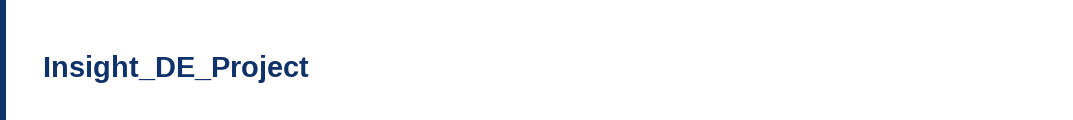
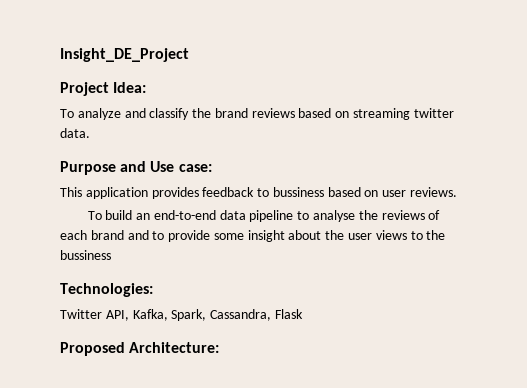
(309, 69) none -> [60,82,147,96] [60,108,454,120] [60,128,90,138] [60,161,212,175] [60,187,458,199] [87,210,441,222] [60,230,446,242] [60,250,111,260] [60,283,153,297] [60,309,303,321] [60,342,220,356] // Project Idea: // To analyze and classify the brand reviews based on streaming twitter data. // Purpose and Use case: // This application provides feedback to bussiness based on user reviews. // To build an end-to-end data pipeline to analyse the reviews of each brand and to provide some insight about the user views to the bussiness // Technologies: // Twitter API, Kafka, Spark, Cassandra, Flask // Proposed Architecture:

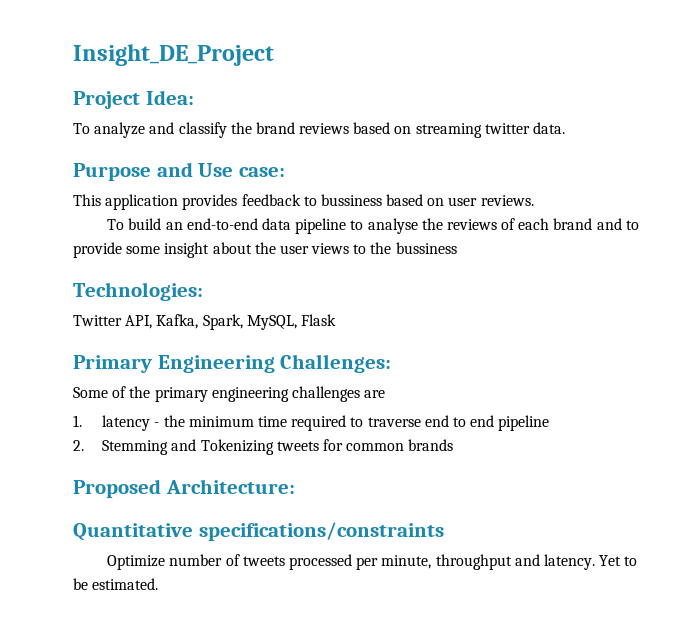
[210,309,272,321] Cassandra, -> [246,315,297,330] MySQL,
[60,342,220,356] Proposed Architecture: -> [73,354,392,373] [73,386,386,402] [73,415,550,431] [73,439,454,455] [73,479,295,498] [73,522,444,541] [107,554,638,570] [73,578,159,590] Primary Engineering Challenges: // Some of the primary engineering challenges are // 1. latency - the minimum time required to traverse end to end pipeline // 2. Stemming and Tokenizing tweets for common brands // Proposed Architecture: // Quantitative specifications/constraints // Optimize number of tweets processed per minute, throughput and latency. Yet to be estimated.

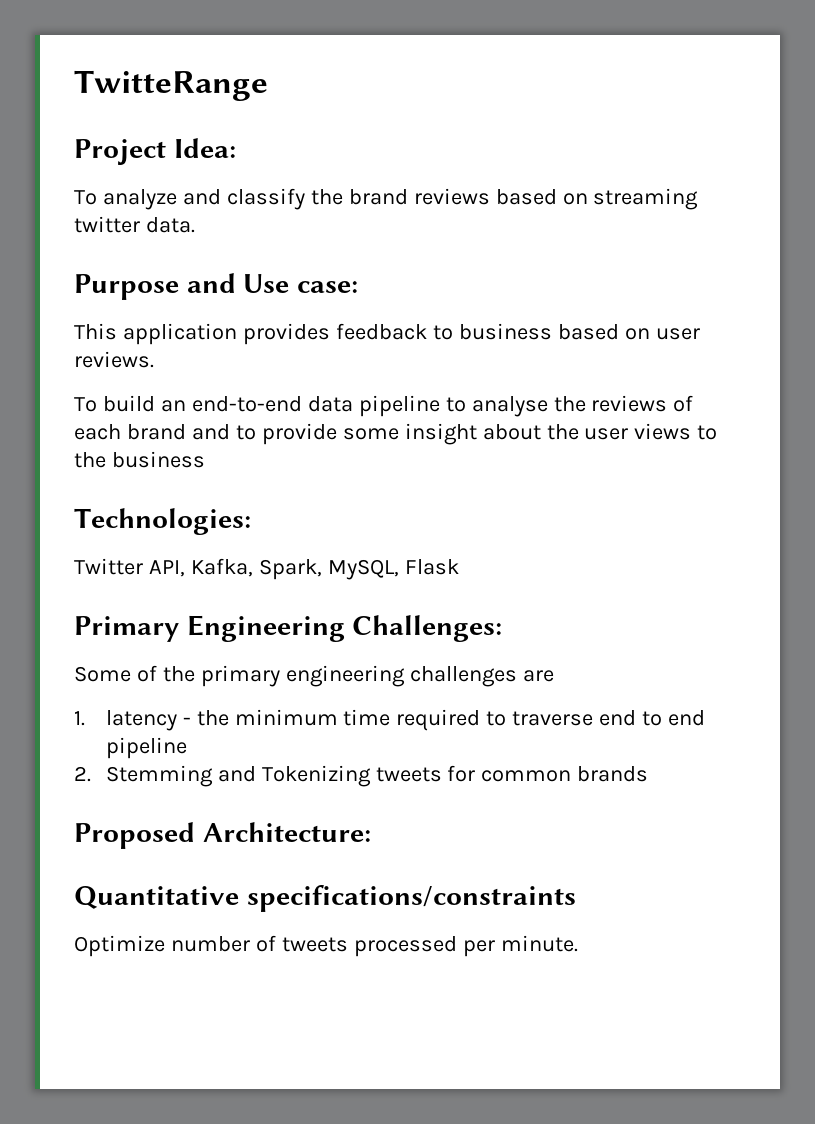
[73,44,274,66] Insight_DE_Project -> [74,70,268,101] TwitteRange
[320,194,382,206] bussiness -> [458,323,552,340] business
[395,242,457,254] bussiness -> [111,451,205,468] business
[381,554,638,570] [73,578,159,590] minute, throughput and latency. Yet to be estimated. -> [500,935,578,952] minute.

